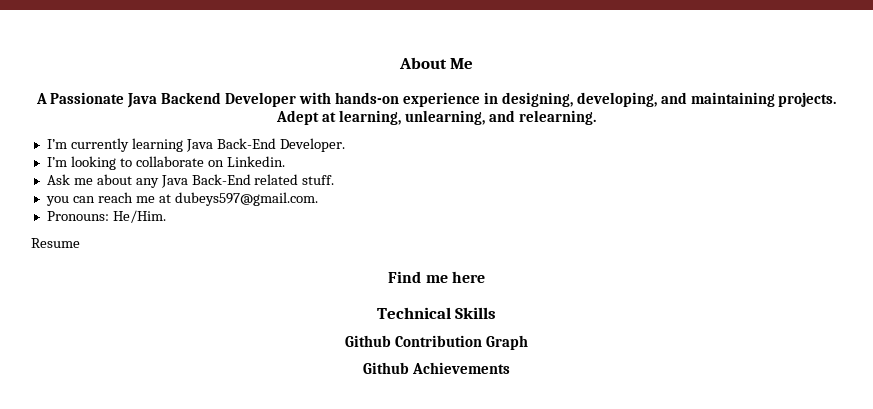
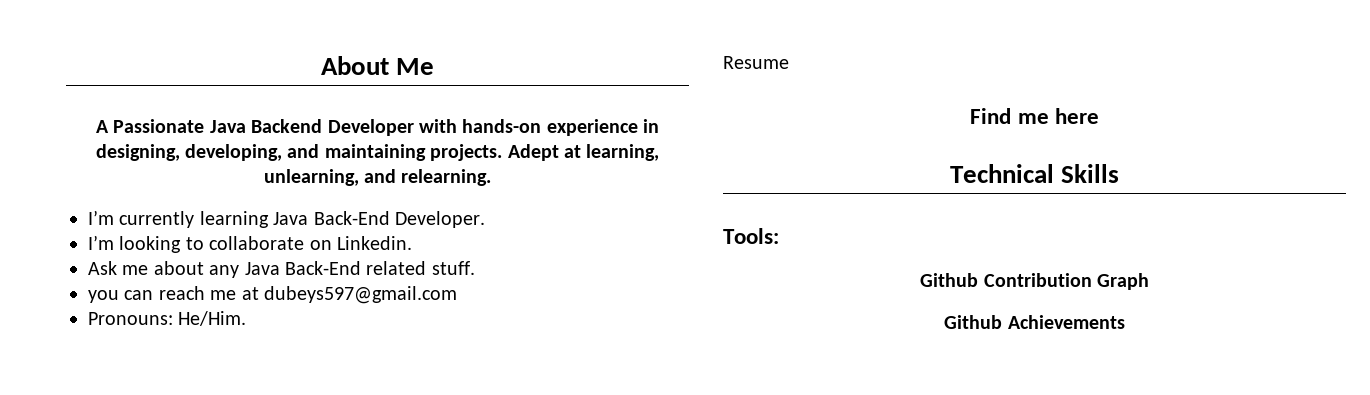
[174,192,318,206] dubeys597@gmail.com. -> [264,286,457,304] dubeys597@gmail.com
(497, 313) none -> [723,228,779,244] // Tools:

